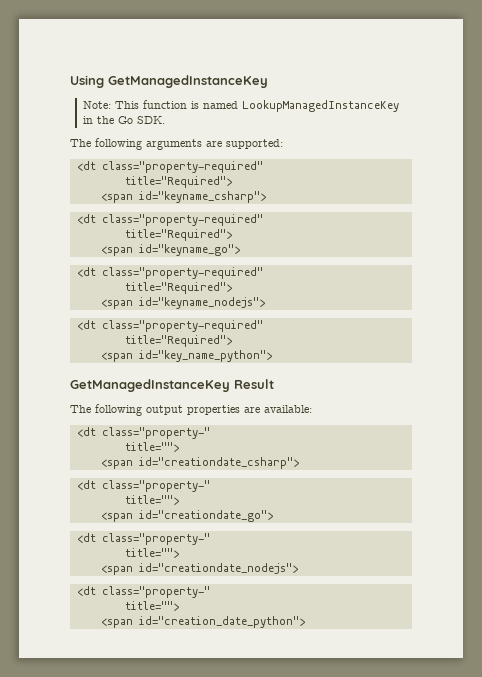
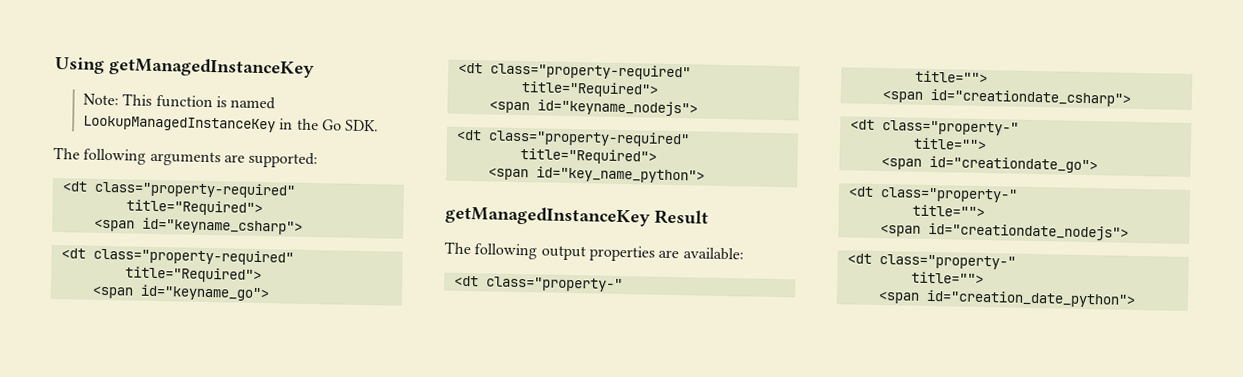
[108,75,268,88] GetManagedInstanceKey -> [109,57,315,79] getManagedInstanceKey
[70,379,230,392] GetManagedInstanceKey -> [445,205,651,227] getManagedInstanceKey

